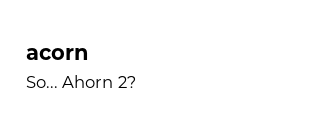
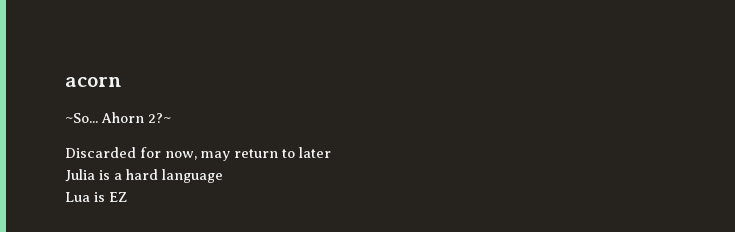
[26,75,136,88] So... Ahorn 2? -> [65,112,171,123] [65,147,331,161] [65,169,223,183] [65,192,127,202] ~So... Ahorn 2?~ // Discarded for now, may return to later // Julia is a hard language // Lua is EZ

